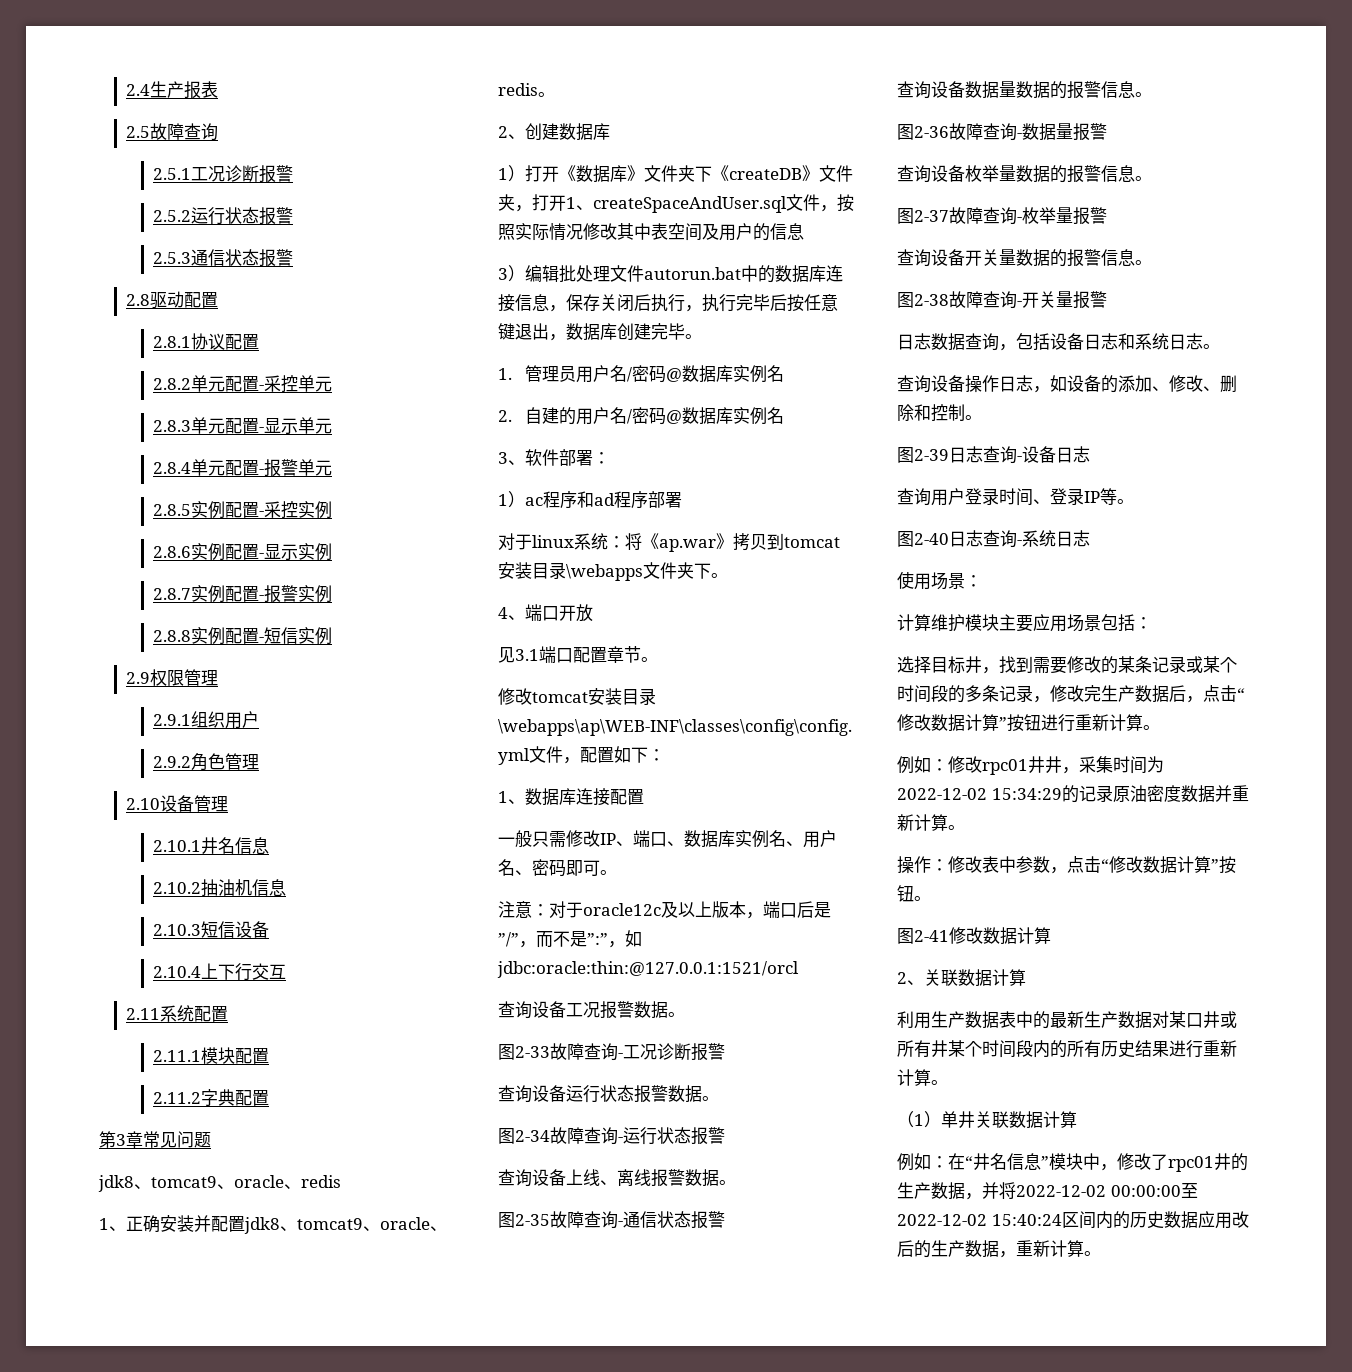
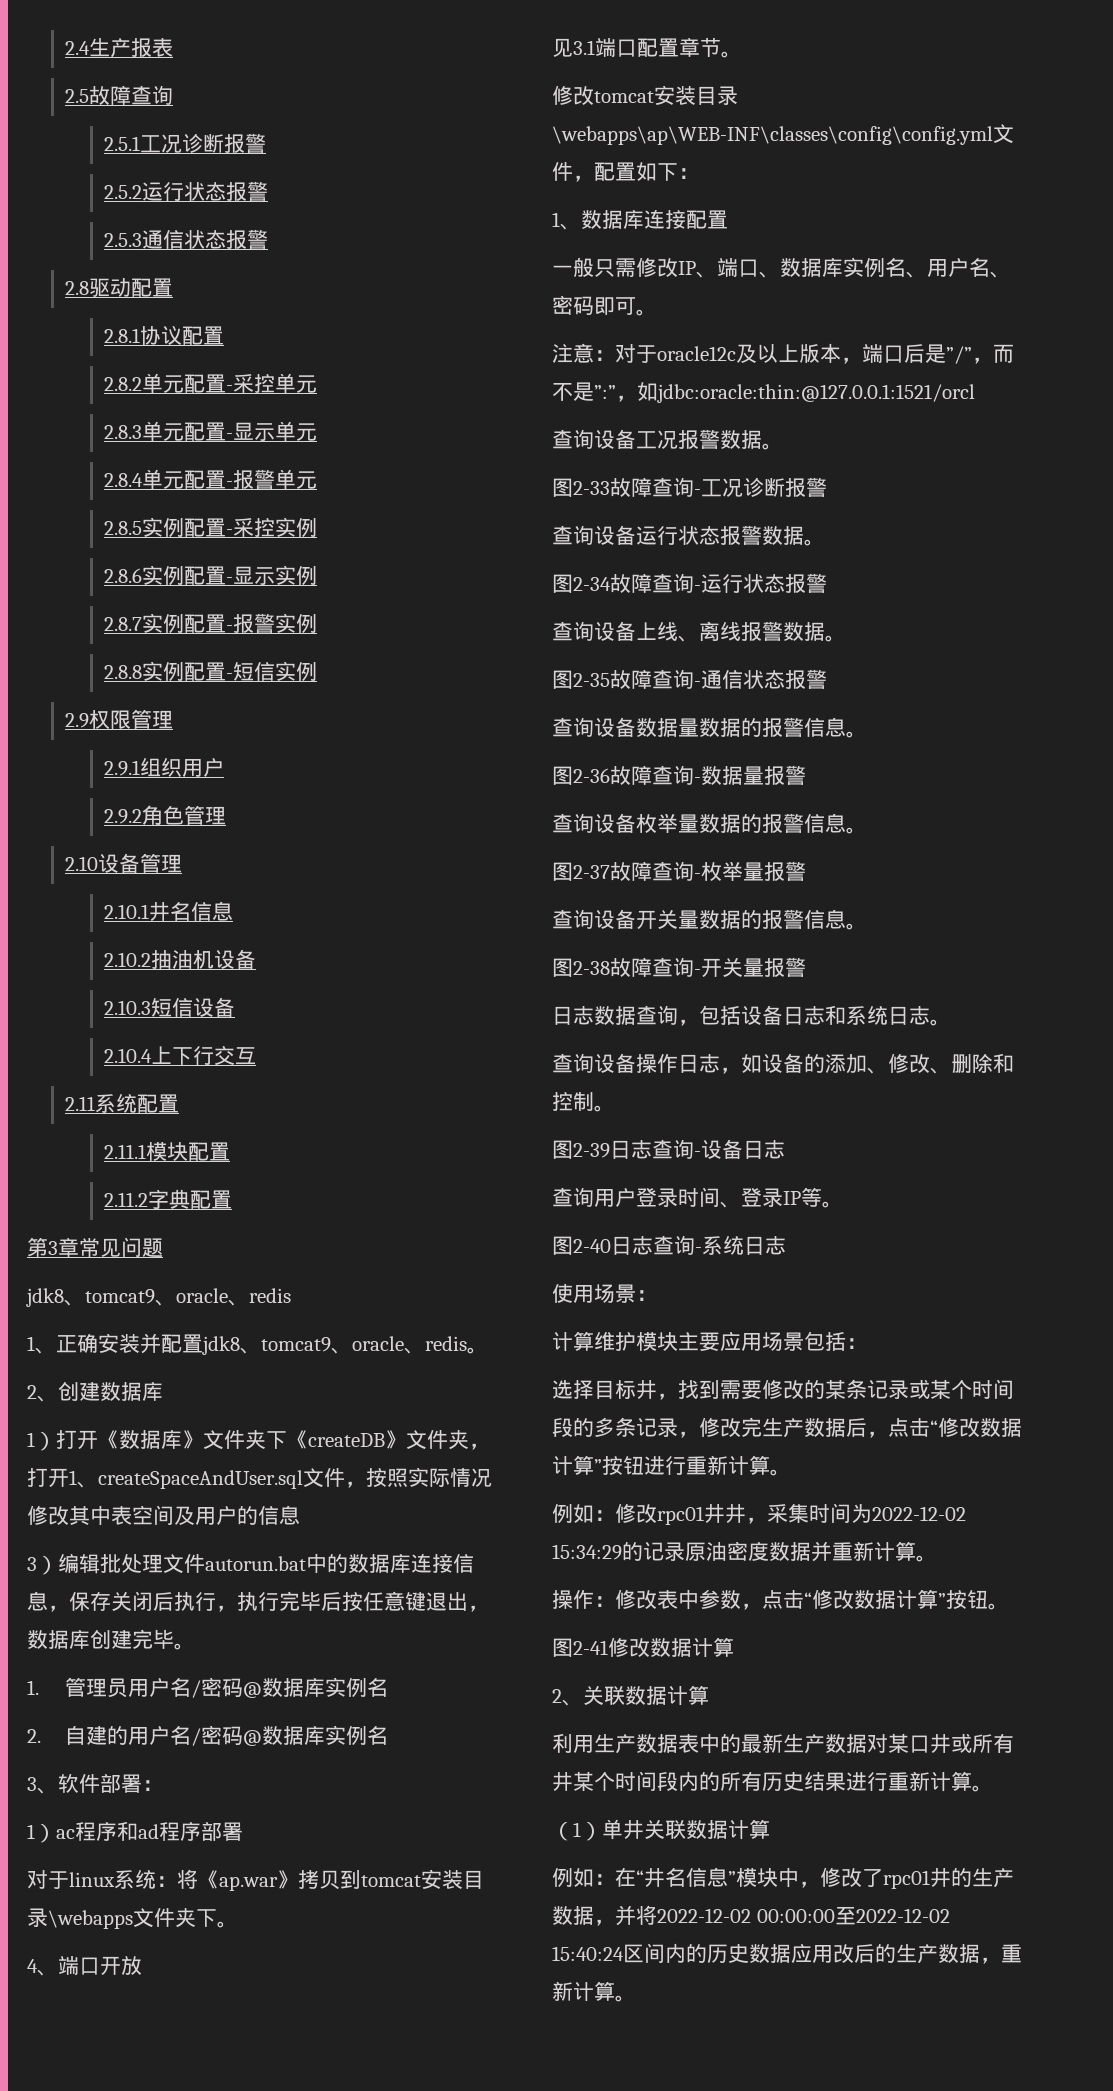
[252,879,287,896] 信息 -> [213,949,256,969] 设备

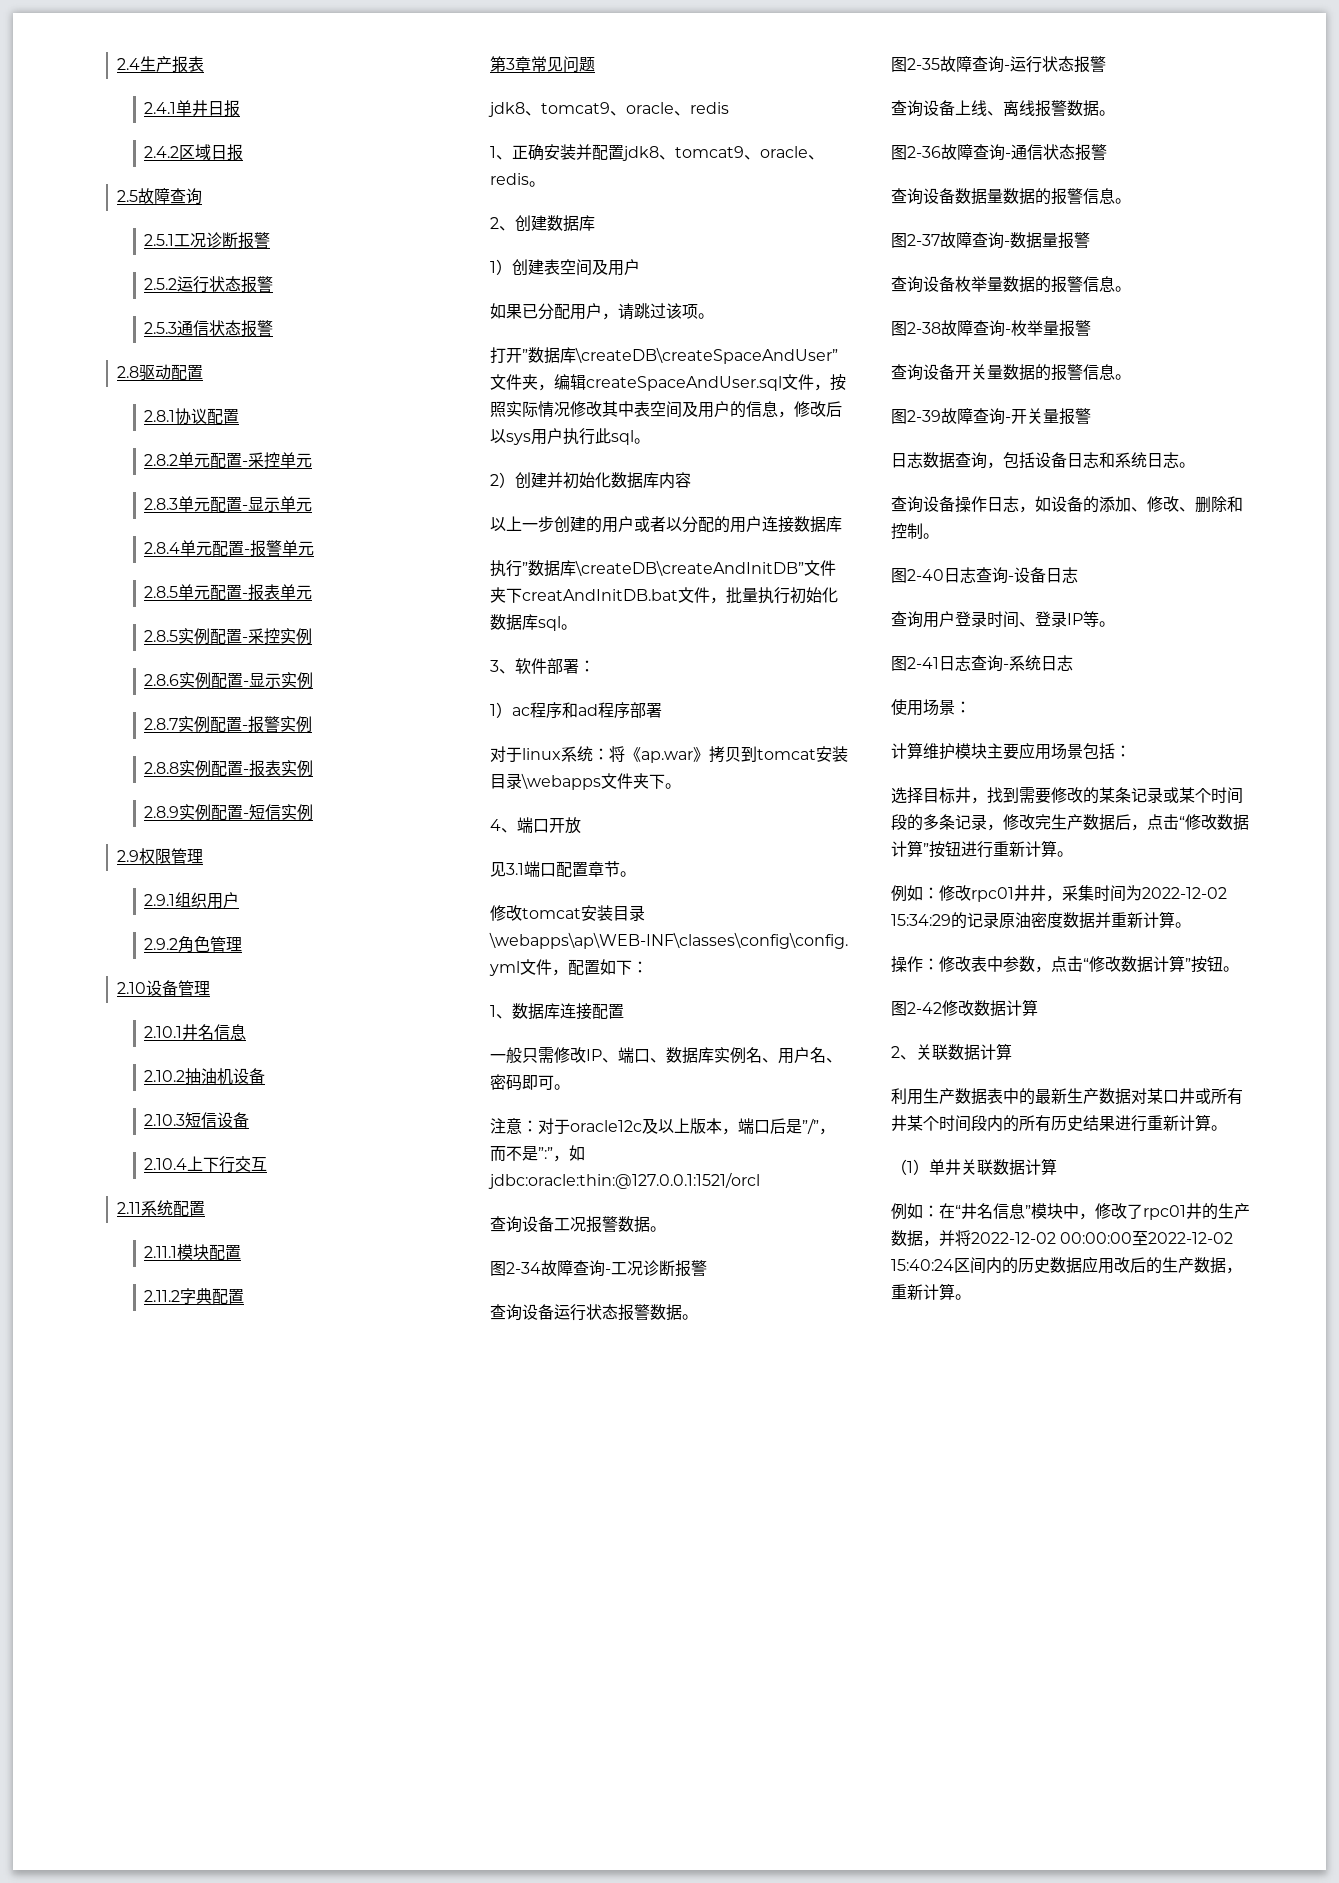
(174, 47) none -> [144,100,241,117] [144,144,244,161] // 2.4.1单井日报 // 2.4.2区域日报
(317, 480) none -> [144,584,313,601] // 2.8.5单元配置-报表单元
(233, 676) none -> [249,760,314,777] [144,804,250,821] 报表实例 // 2.8.9实例配置-
[56,1429,490,1450] [27,1468,98,1488] 打开《数据库》文件夹下《createDB》文件夹，打开1、 -> [512,259,640,276] [490,303,714,320] [490,347,838,364] [490,374,586,391] 创建表空间及用户 // 如果已分配用户，请跳过该项。 // 打开”数据库\createDB\createSpaceAndUser”文件夹，编辑
[27,1553,474,1575] [27,1591,489,1612] [27,1629,195,1650] [27,1677,389,1698] [27,1725,389,1746] // 3）编辑批处理文件autorun.bat中的数据库连接信息，保存关闭后执行，执行完毕后按任意键退出，数据库创建完毕。 // 1.管理员用户名/密码@数据库实例名 // 2.自建的用户名/密码@数据库实例名 -> [778,401,842,418] [490,428,650,445] [490,472,691,489] [490,516,842,533] [490,560,836,577] [490,587,838,604] [490,614,577,631] ，修改后以sys用户执行此sql。 // 2）创建并初始化数据库内容 // 以上一步创建的用户或者以分配的用户连接数据库 // 执行”数据库\createDB\createAndInitDB”文件夹下creatAndInitDB.bat文件，批量执行初始化数据库sql。
[573,481,610,495] 2-33 -> [506,1262,541,1274] 2-34
[573,577,611,591] 2-34 -> [907,58,940,70] 2-35
[573,673,610,687] 2-35 -> [907,146,941,158] 2-36
[573,768,610,783] 2-36 -> [907,234,940,246] 2-37
[573,865,610,879] 2-37 -> [907,322,941,334] 2-38
[573,961,610,975] 2-38 -> [907,410,941,422] 2-39
[573,1143,610,1158] 2-39 -> [907,569,944,581] 2-40
[573,1239,611,1253] 2-40 -> [907,657,939,669] 2-41
[573,1640,608,1655] 2-41 -> [907,1002,942,1014] 2-42

